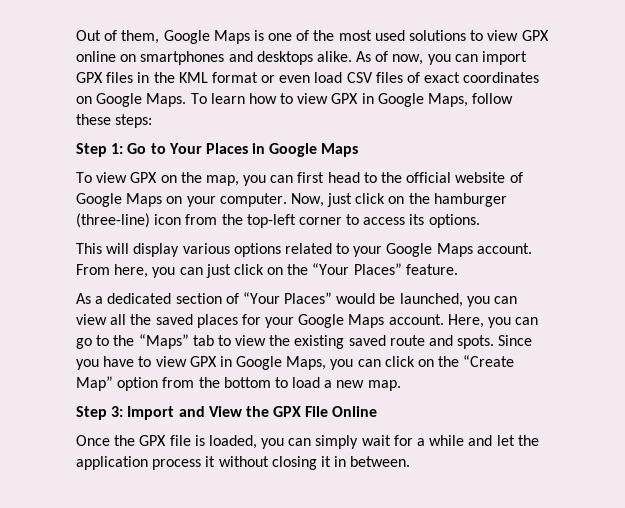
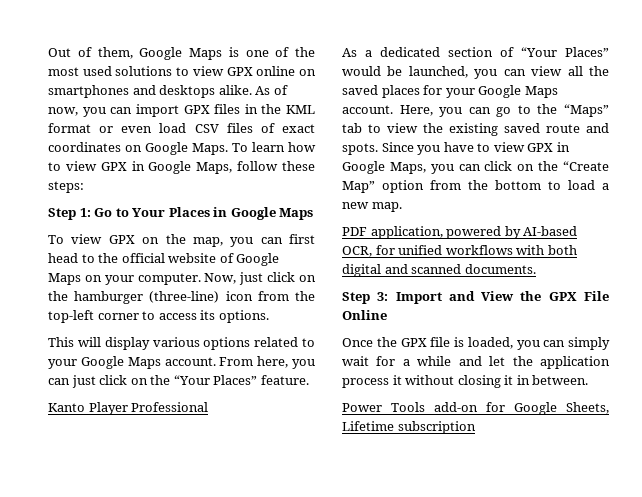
(458, 269) none -> [48,402,209,415] // Kanto Player Professional
(401, 385) none -> [342,226,578,239] [342,245,577,257] [342,264,536,277] // PDF application, powered by AI-based OCR, for unified workflows with both digital and scanned documents.
(411, 461) none -> [342,402,609,415] [342,421,476,434] // Power Tools add-on for Google Sheets, Lifetime subscription

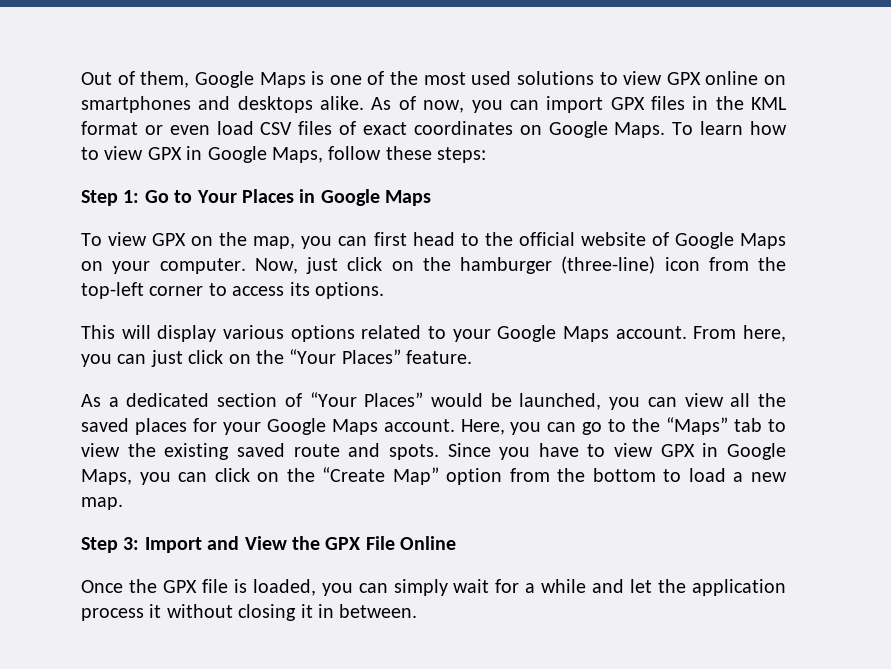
[48,402,209,415] // Kanto Player Professional -> (473, 357) none
[342,226,578,239] [342,245,577,257] [342,264,536,277] // PDF application, powered by AI-based OCR, for unified workflows with both digital and scanned documents. -> (123, 503) none
[342,402,609,415] [342,421,476,434] // Power Tools add-on for Google Sheets, Lifetime subscription -> (418, 611) none

